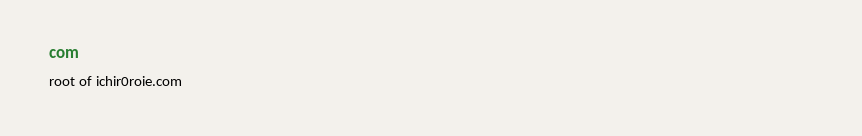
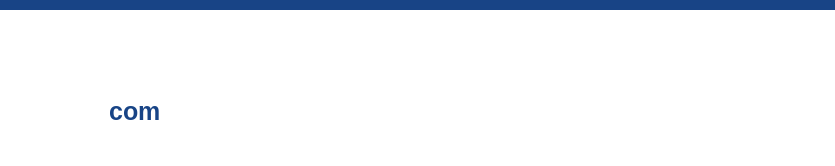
[49,76,182,86] // root of ichir0roie.com -> (160, 113) none

